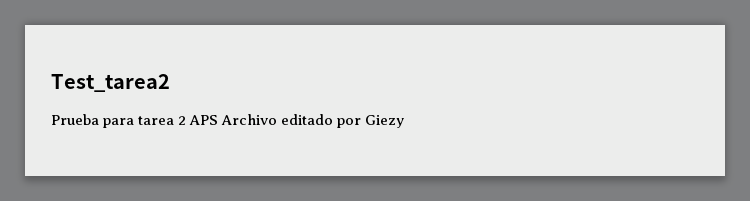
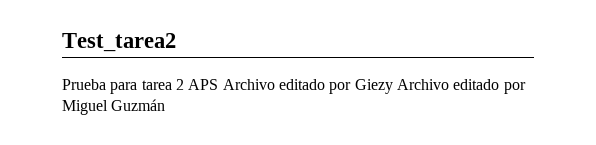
(405, 121) none -> [396,79,526,94] [62,99,166,115] Archivo editado por Miguel Guzmán

